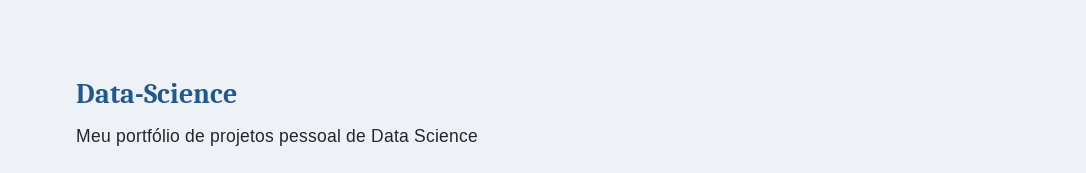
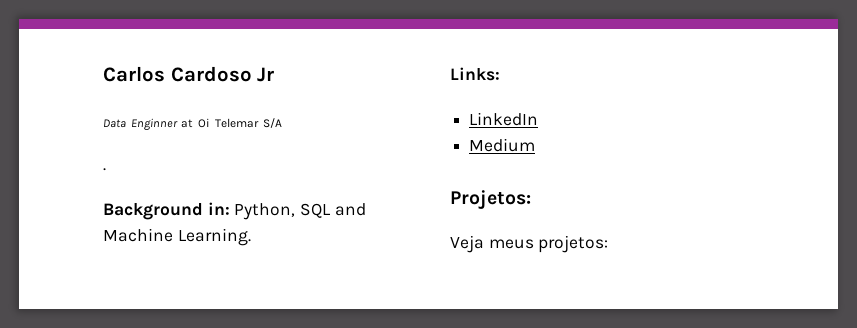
[76,83,237,103] [76,128,478,146] Data-Science // Meu portfólio de projetos pessoal de Data Science -> [103,66,275,82] [103,118,282,130] [103,168,106,171] [103,202,366,220] [103,228,251,246] [450,67,500,81] [469,112,539,126] [469,138,536,152] [450,190,531,209] [450,235,609,253] Carlos Cardoso Jr // Data Enginner at Oi Telemar S/A // . // Background in: Python, SQL and Machine Learning. // Links: // LinkedIn // Medium // Projetos: // Veja meus projetos:

